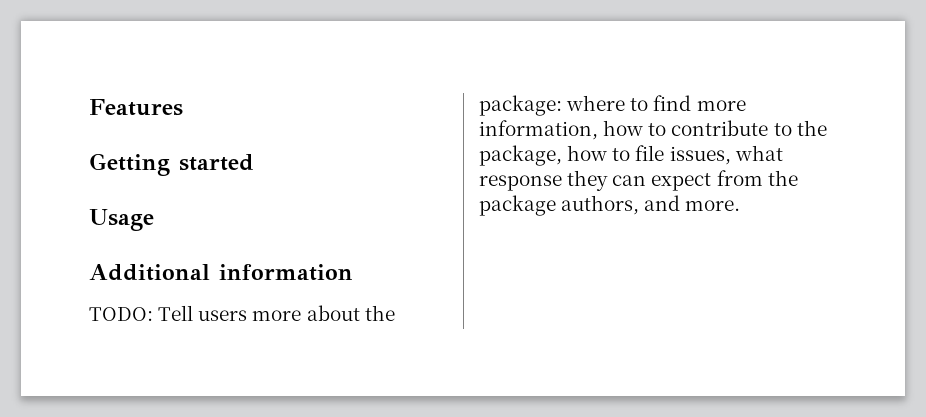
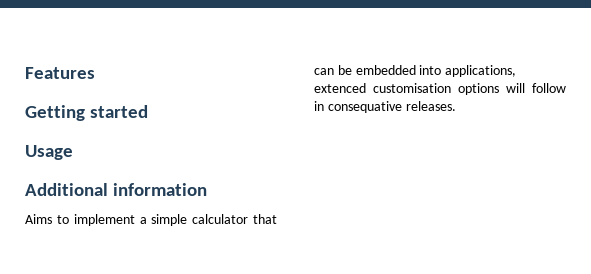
[89,305,395,321] [479,95,746,116] [479,120,827,140] [479,145,783,166] [479,170,798,191] [479,195,741,216] TODO: Tell users more about the package: where to find more information, how to contribute to the package, how to file issues, what response they can expect from the package authors, and more. -> [25,214,277,226] [314,65,517,77] [314,83,566,95] [314,101,456,113] Aims to implement a simple calculator that can be embedded into applications, extenced customisation options will follow in consequative releases.

